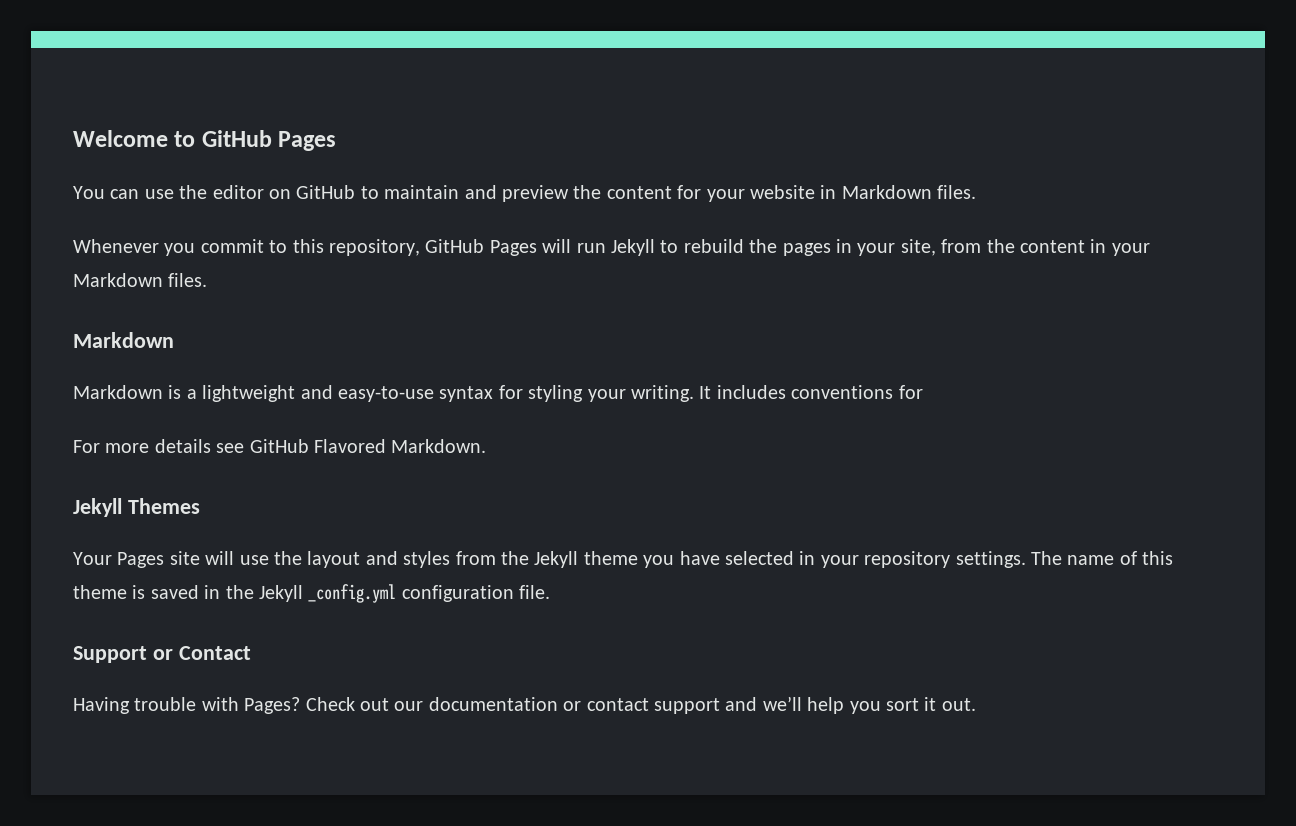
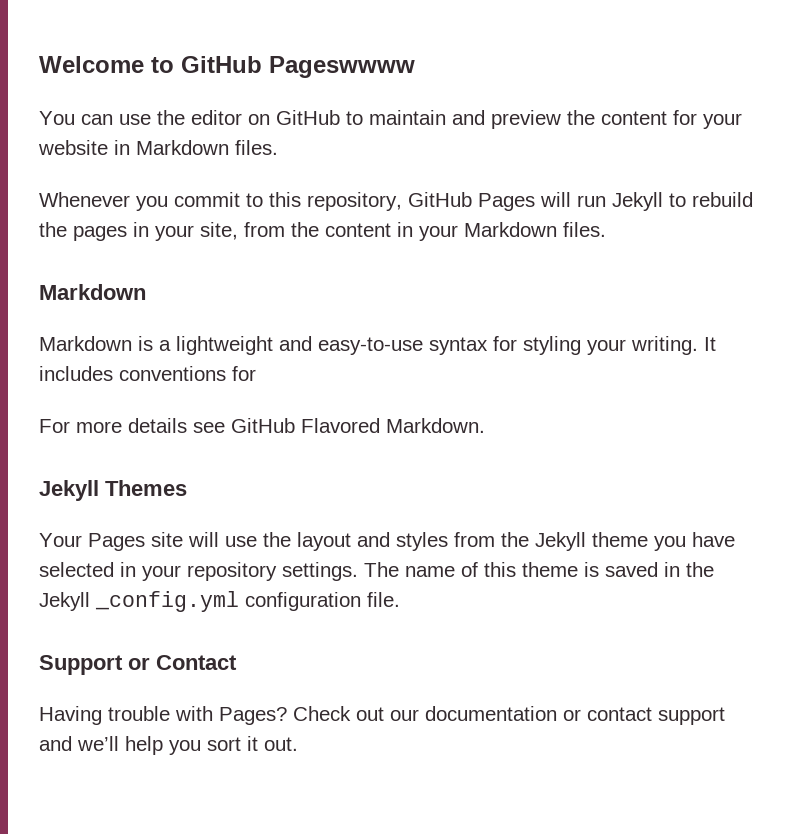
[278,131,337,151] Pages -> [269,56,415,78] Pageswwww

